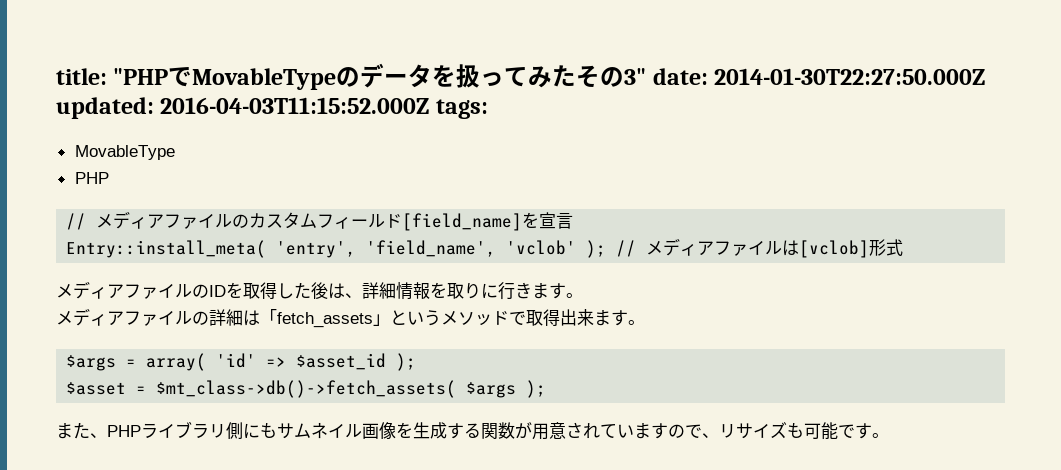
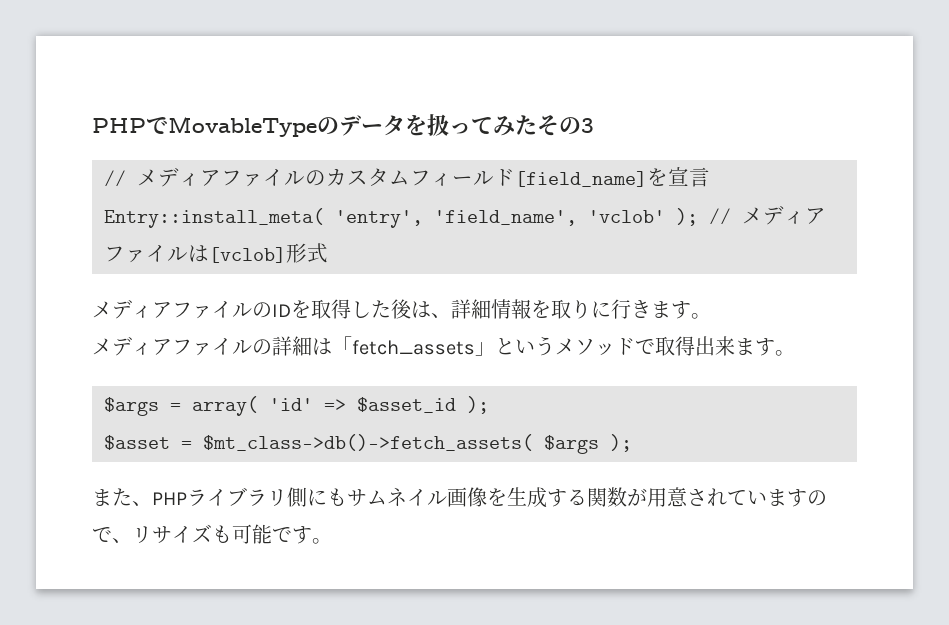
[56,68,169,85] title: "PHP -> [92,118,146,133] PHP
[624,68,986,85] [56,97,488,119] [74,145,175,160] [74,172,109,184] 3" date: 2014-01-30T22:27:50.000Z updated: 2016-04-03T11:15:52.000Z tags: // MovableType // PHP -> [581,118,594,133] 3

